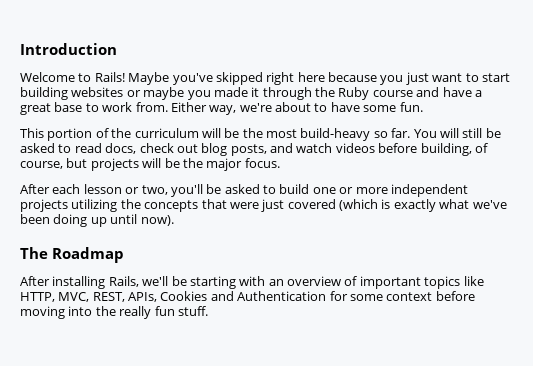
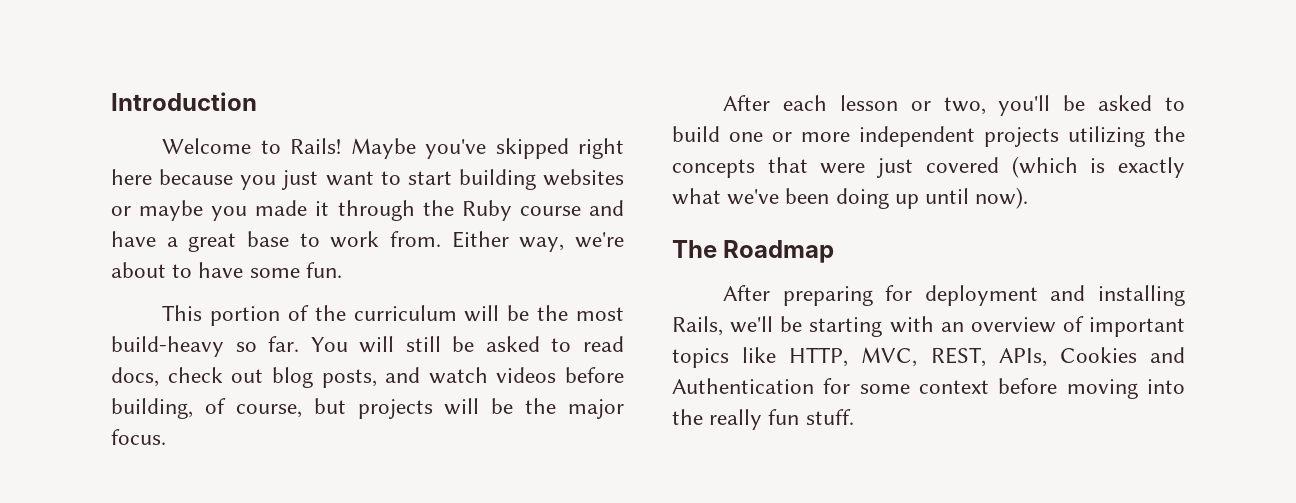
(50, 281) none -> [782,285,1086,306] preparing for deployment and

